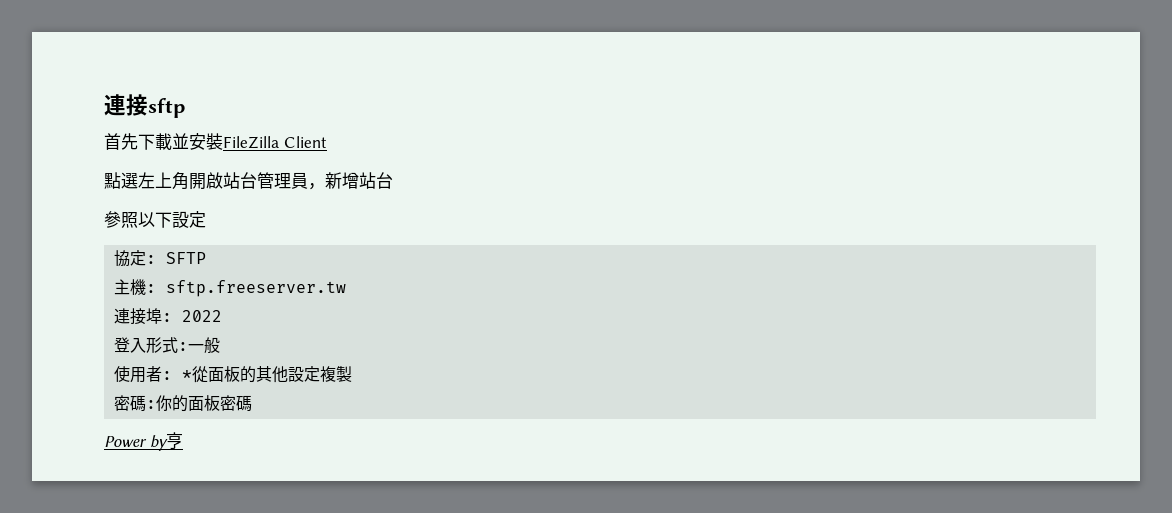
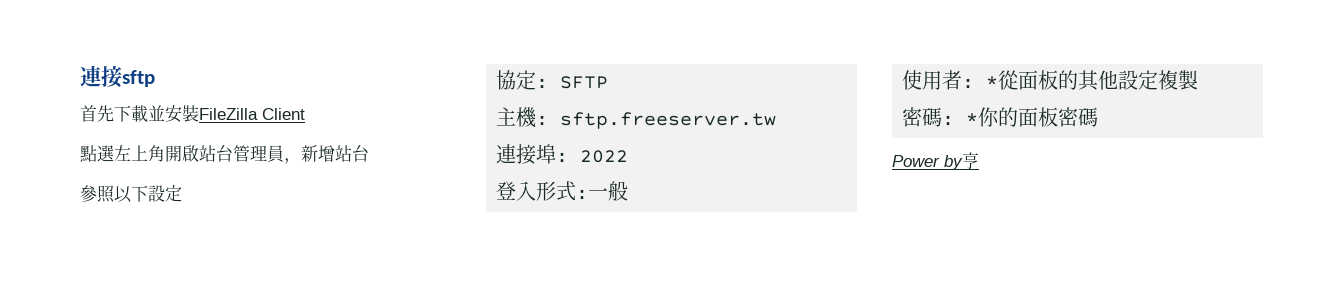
(157, 404) none -> [966,113,979,125] *

